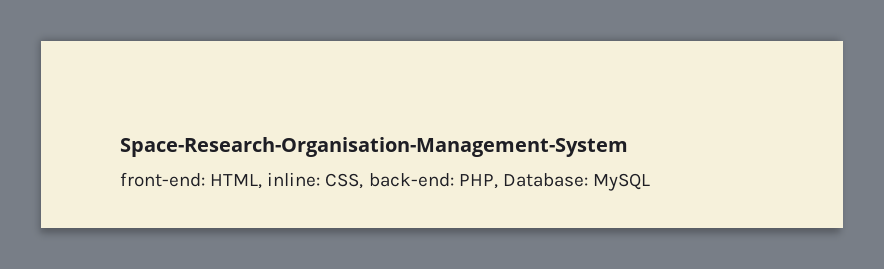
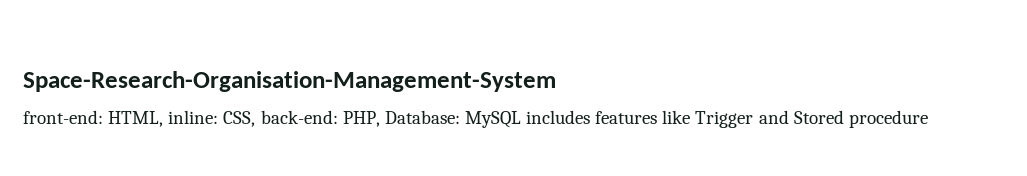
(650, 182) none -> [526,110,928,128] includes features like Trigger and Stored procedure

